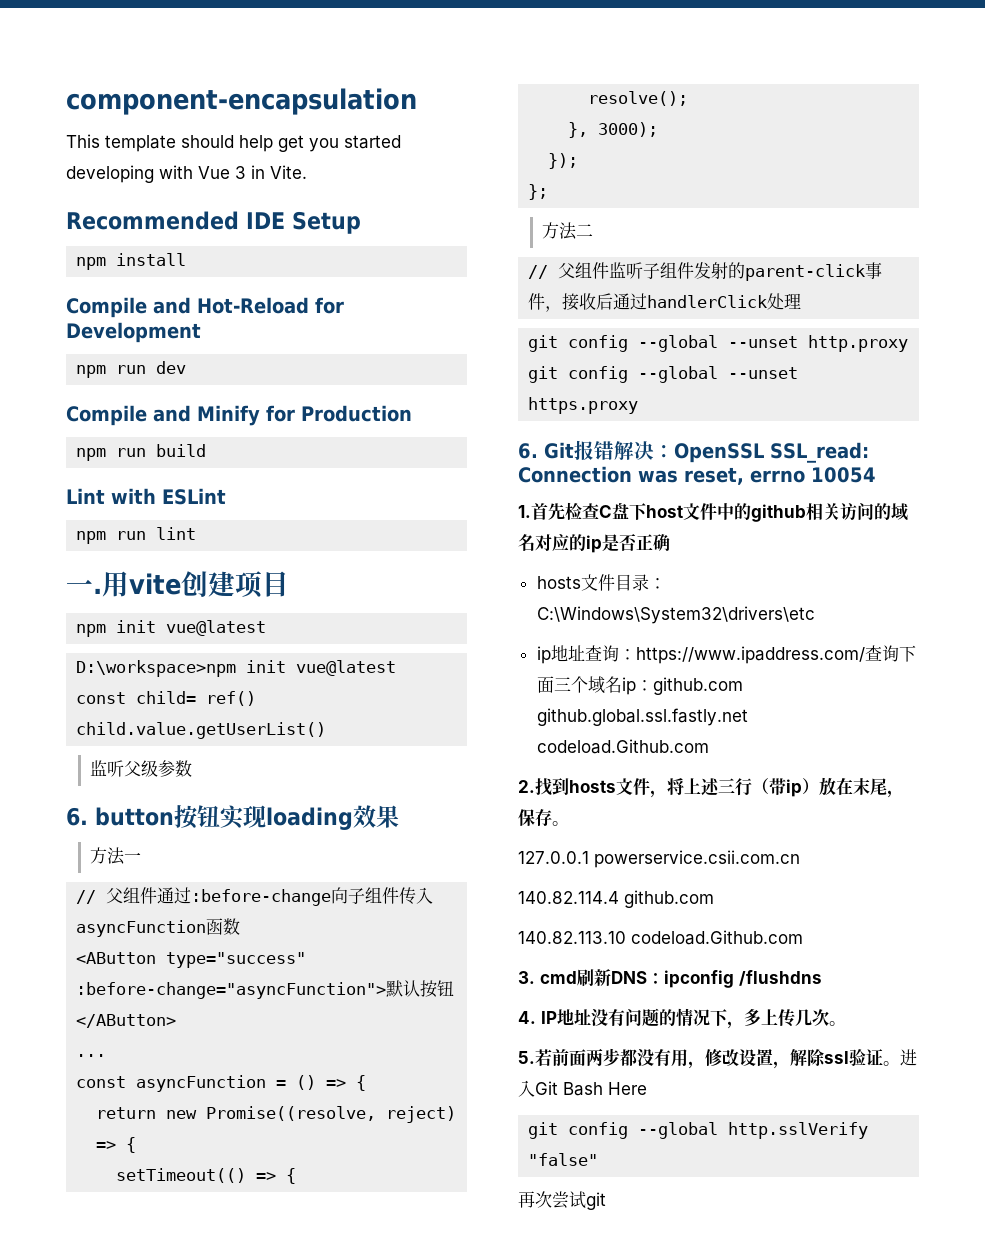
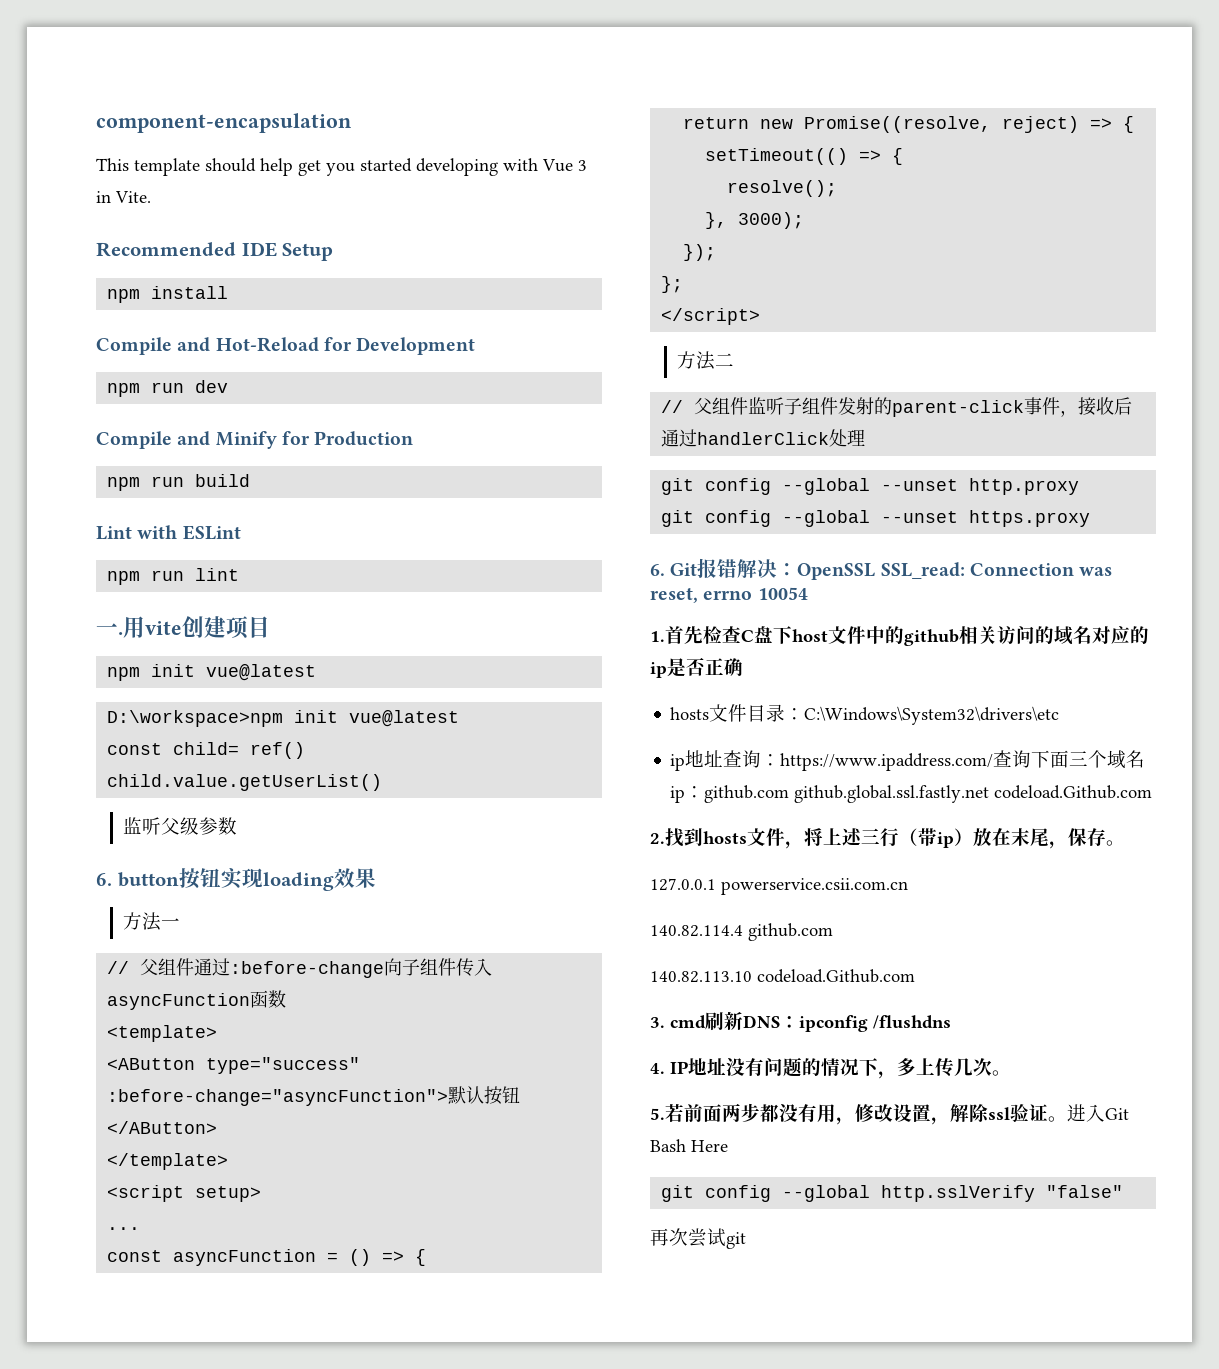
(241, 926) none -> [107,1025,218,1042] // <template>
(177, 1021) none -> [107,1153,229,1170] [107,1185,262,1202] // </template> // <script setup>
(549, 192) none -> [661,308,761,325] // </script>

